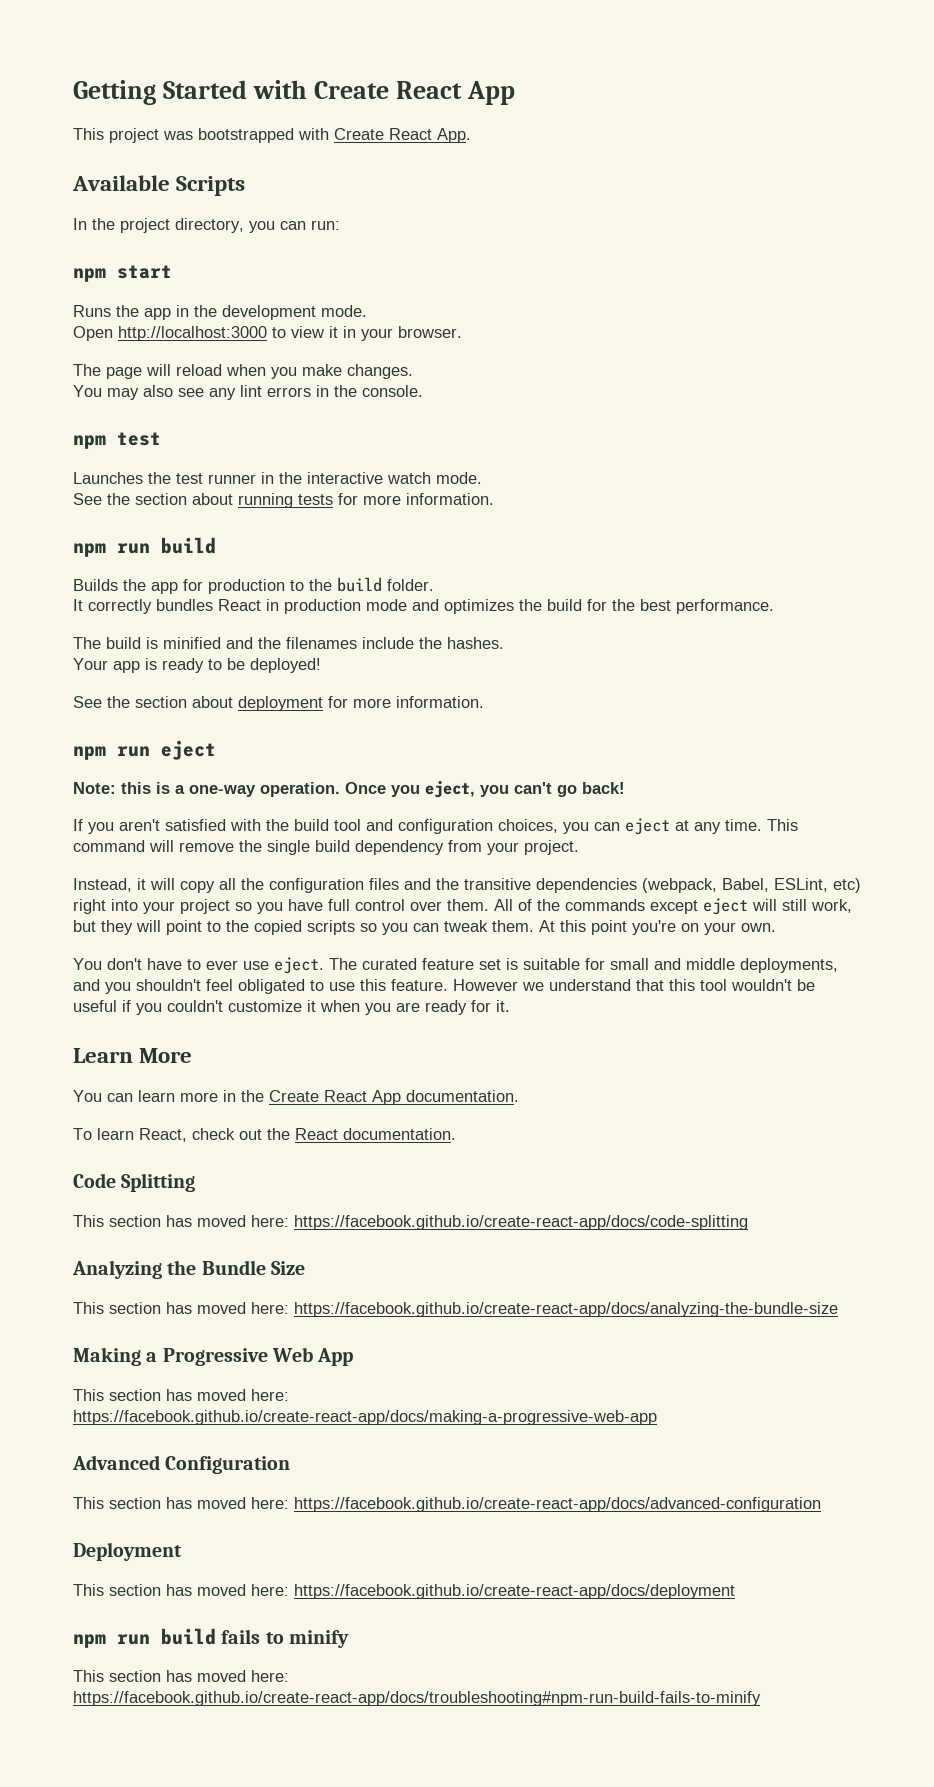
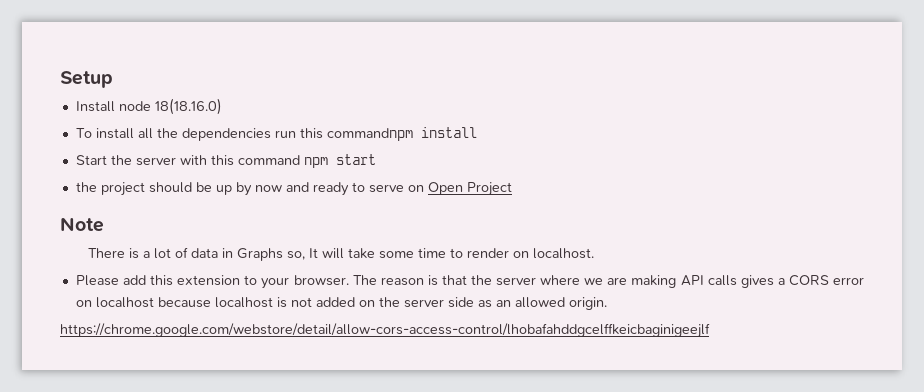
[73,80,516,105] [73,128,471,143] [72,175,246,196] [73,218,340,233] [73,265,172,282] [73,305,367,320] [73,326,462,341] [73,364,413,379] [73,385,423,400] [73,432,161,449] [73,472,482,484] [73,493,494,508] [73,537,216,557] [73,577,434,594] [73,599,774,614] [73,637,504,649] [73,658,321,673] [73,696,484,711] [73,740,216,760] [73,780,625,798] [73,818,798,835] [73,840,579,855] [73,878,861,893] [73,898,852,915] [73,920,776,935] [73,957,838,974] [73,979,815,994] [73,1000,510,1015] [73,1048,193,1063] [73,1090,519,1105] [73,1128,456,1142] [73,1173,196,1192] [73,1215,748,1230] [72,1260,305,1279] [73,1302,838,1317] [73,1347,354,1366] [73,1389,289,1401] [73,1410,657,1425] [72,1455,291,1474] [73,1497,821,1512] [73,1542,182,1561] [73,1584,735,1599] [73,1628,349,1648] [73,1670,289,1682] [73,1691,761,1706] Getting Started with Create React App // This project was bootstrapped with Create React App. // Available Scripts // In the project directory, you can run: // npm start // Runs the app in the development mode. // Open http://localhost:3000 to view it in your browser. // The page will reload when you make changes. // You may also see any lint errors in the console. // npm test // Launches the test runner in the interactive watch mode. // See the section about running tests for more information. // npm run build // Builds the app for production to the build folder. // It correctly bundles React in production mode and optimizes the build for the best performance. // The build is minified and the filenames include the hashes. // Your app is ready to be deployed! // See the section about deployment for more information. // npm run eject // Note: this is a one-way operation. Once you eject, you can't go back! // If you aren't satisfied with the build tool and configuration choices, you can eject at any time. This command will remove the single build dependency from your project. // Instead, it will copy all the configuration files and the transitive dependencies (webpack, Babel, ESLint, etc) right into your project so you have full control over them. All of the commands except eject will still work, but they will point to the copied scripts so you can tweak them. At this point you're on your own. // You don't have to ever use eject. The curated feature set is suitable for small and middle deployments, and you shouldn't feel obligated to use this feature. However we understand that this tool wouldn't be useful if you couldn't customize it when you are ready for it. // Learn More // You can learn more in the Create React App documentation. // To learn React, check out the React documentation. // Code Splitting // This section has moved here: https://facebook.github.io/create-react-app/docs/code-splitting // Analyzing the Bundle Size // This section has moved here: https://facebook.github.io/create-react-app/docs/analyzing-the-bundle-size // Making a Progressive Web App // This section has moved here: https://facebook.github.io/create-react-app/docs/making-a-progressive-web-app // Advanced Configuration // This section has moved here: https://facebook.github.io/create-react-app/docs/advanced-configuration // Deployment // This section has moved here: https://facebook.github.io/create-react-app/docs/deployment // npm run build fails to minify // This section has moved here: https://facebook.github.io/create-react-app/docs/troubleshooting#npm-run-build-fails-to-minify -> [60,71,113,88] [75,98,222,115] [75,127,477,141] [75,154,376,168] [75,182,512,196] [60,217,104,232] [88,247,595,261] [75,275,864,289] [75,297,607,310] [60,323,710,338] Setup // Install node 18(18.16.0) // To install all the dependencies run this commandnpm install // Start the server with this command npm start // the project should be up by now and ready to serve on Open Project // Note // There is a lot of data in Graphs so, It will take some time to render on localhost. // Please add this extension to your browser. The reason is that the server where we are making API calls gives a CORS error on localhost because localhost is not added on the server side as an allowed origin. // https://chrome.google.com/webstore/detail/allow-cors-access-control/lhobafahddgcelffkeicbaginigeejlf

